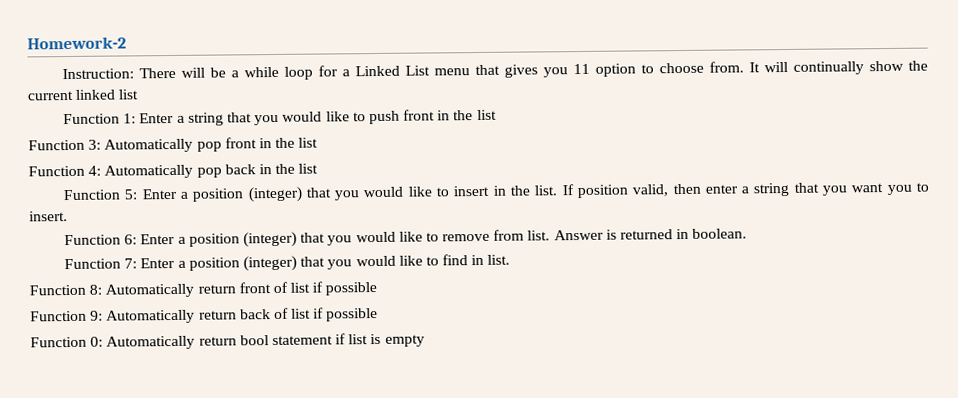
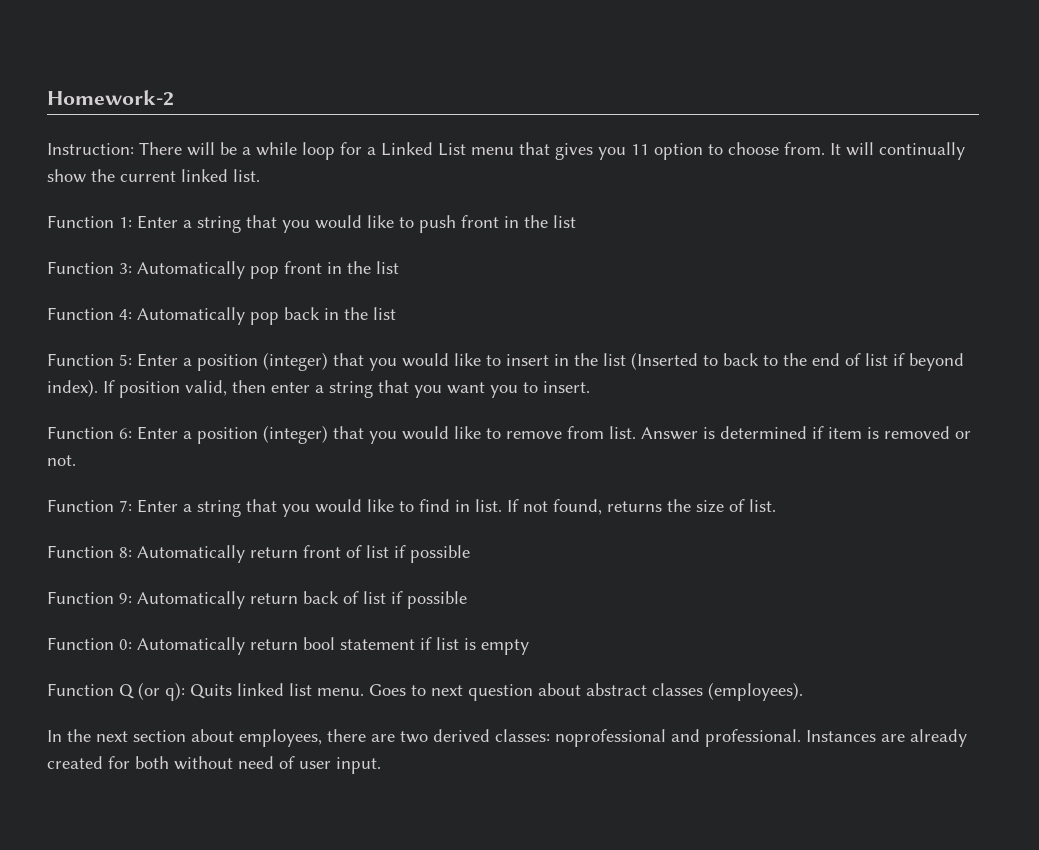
[118,89,140,100] list -> [233,169,260,182] list.
[534,185,558,196] list. -> [603,352,964,371] [47,379,98,397] list (Inserted to back to the end of list if beyond index).
[619,228,748,240] returned in boolean. -> [720,426,971,439] [47,455,76,466] determined if item is removed or not.
[188,255,297,272] position (integer) -> [197,500,241,517] string
(511, 259) none -> [507,499,776,515] If not found, returns the size of list.
(425, 340) none -> [47,682,803,701] [47,729,967,747] [47,756,381,774] // Function Q (or q): Quits linked list menu. Goes to next question about abstract classes (employees). // In the next section about employees, there are two derived classes: noprofessional and professional. Instances are already created for both without need of user input.

